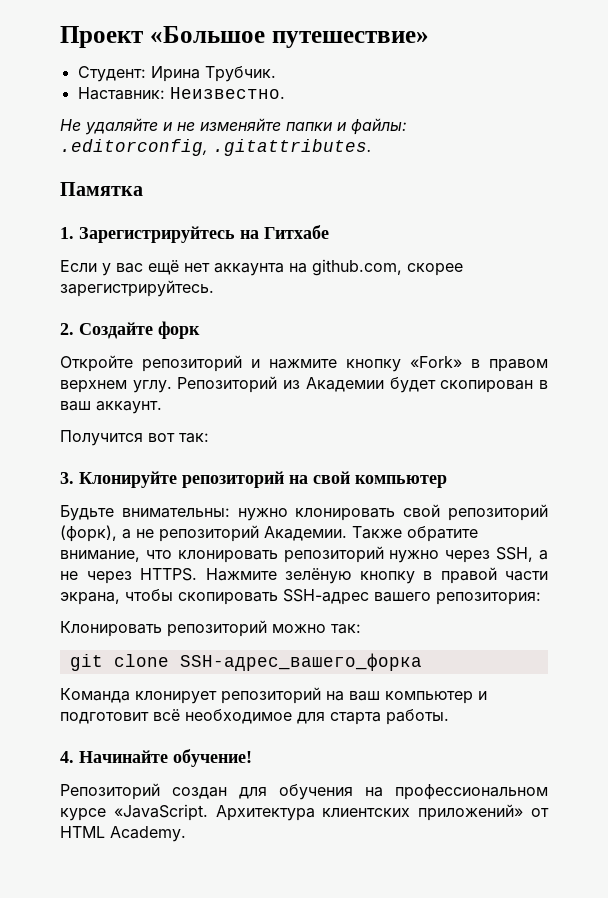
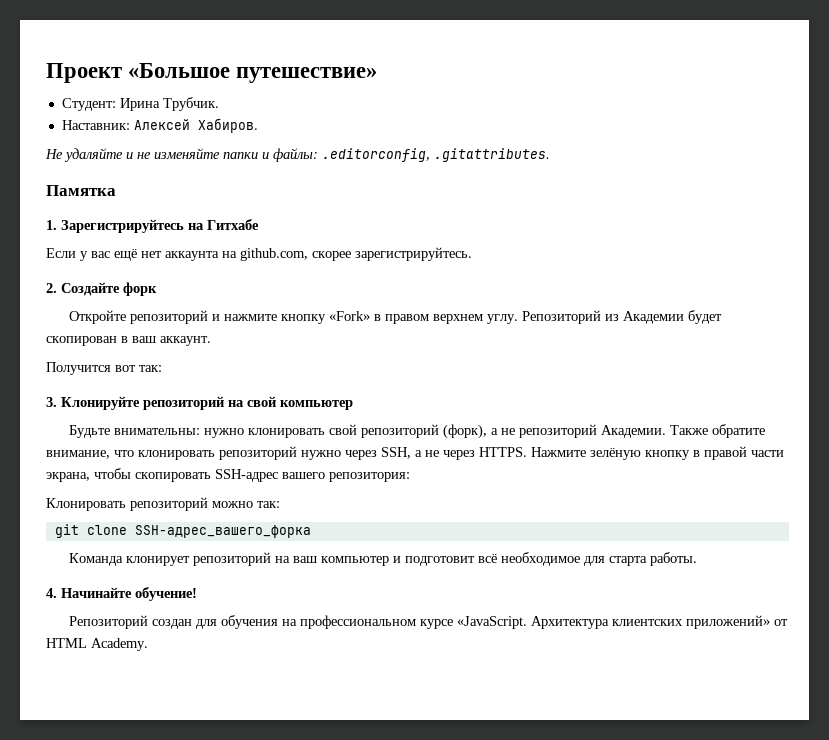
[169,87,285,99] Неизвестно. -> [133,118,258,133] Алексей Хабиров.

